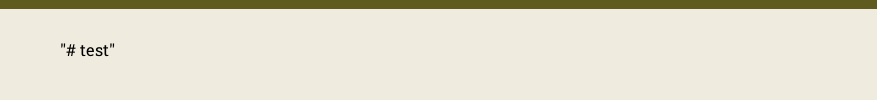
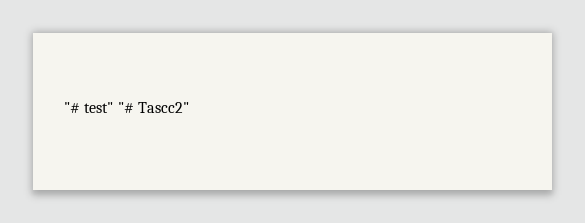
(116, 50) none -> [117,102,189,113] "# Tascc2"

